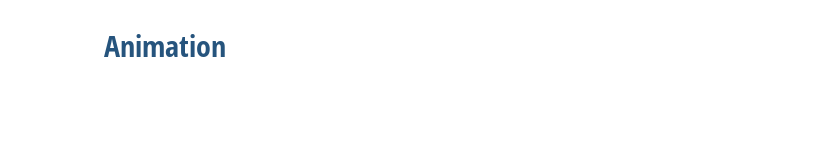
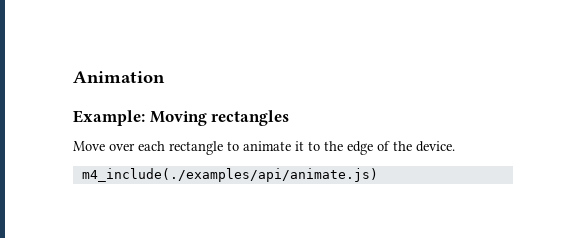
(226, 45) none -> [73,110,290,126] [73,141,455,155] [81,168,378,182] // Example: Moving rectangles // Move over each rectangle to animate it to the edge of the device. // m4_include(./examples/api/animate.js)

